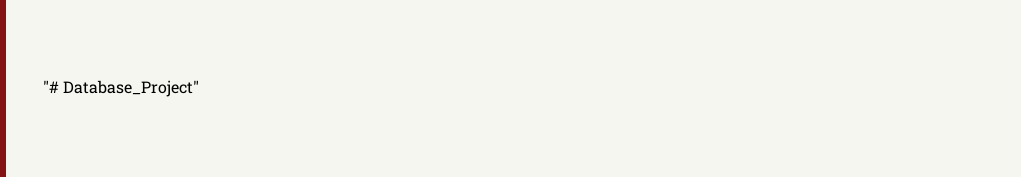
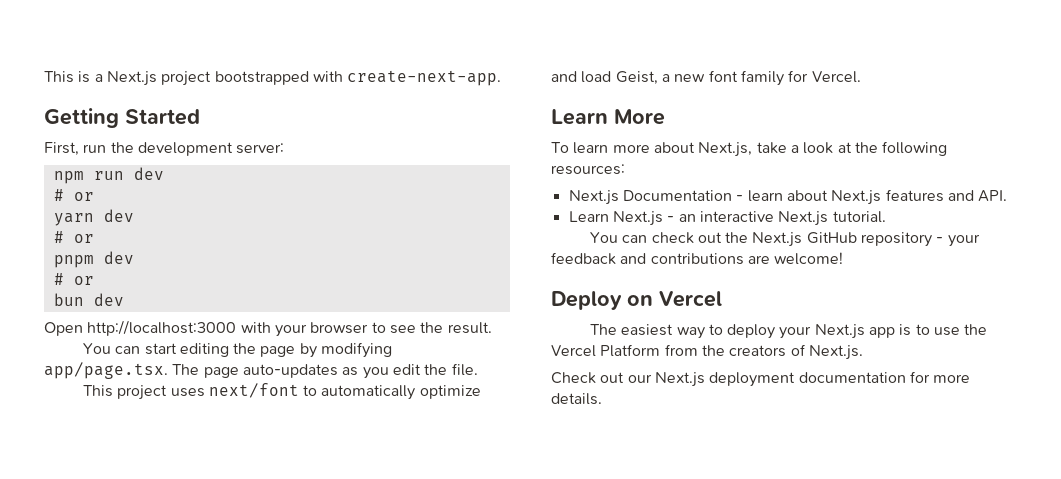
[43,80,200,97] "# Database_Project" -> [44,70,502,86] [44,108,200,128] [44,142,285,156] [53,167,164,184] [53,189,94,201] [53,209,134,226] [53,231,94,243] [53,251,134,268] [53,273,94,285] [53,293,124,306] [44,320,492,337] [82,342,393,358] [44,362,478,379] [82,383,481,400] [551,70,861,86] [551,109,665,125] [551,141,948,157] [551,164,625,175] [568,189,1008,205] [568,211,886,226] [589,232,980,247] [551,252,844,265] [551,291,722,310] [589,324,988,339] [551,344,863,360] [551,371,971,387] [551,393,602,405] This is a Next.js project bootstrapped with create-next-app. // Getting Started // First, run the development server: // npm run dev // # or // yarn dev // # or // pnpm dev // # or // bun dev // Open http://localhost:3000 with your browser to see the result. // You can start editing the page by modifying app/page.tsx. The page auto-updates as you edit the file. // This project uses next/font to automatically optimize and load Geist, a new font family for Vercel. // Learn More // To learn more about Next.js, take a look at the following resources: // Next.js Documentation - learn about Next.js features and API. // Learn Next.js - an interactive Next.js tutorial. // You can check out the Next.js GitHub repository - your feedback and contributions are welcome! // Deploy on Vercel // The easiest way to deploy your Next.js app is to use the Vercel Platform from the creators of Next.js. // Check out our Next.js deployment documentation for more details.

